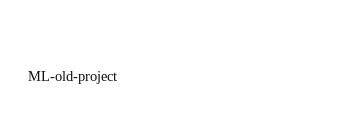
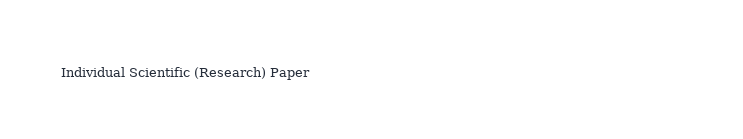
[28,71,117,84] ML-old-project -> [61,67,310,80] Individual Scientific (Research) Paper

